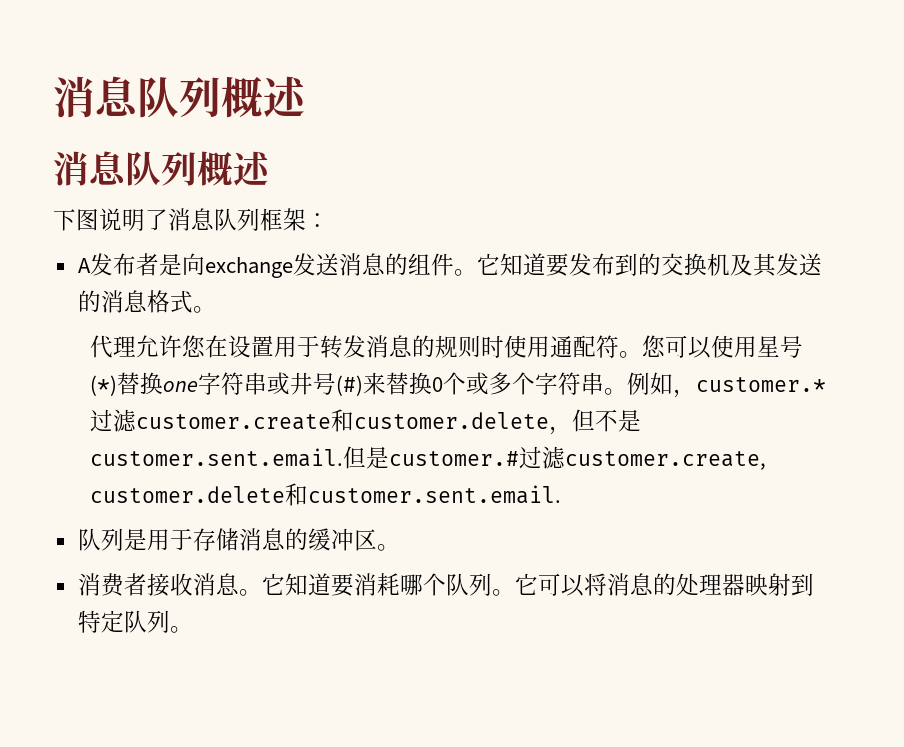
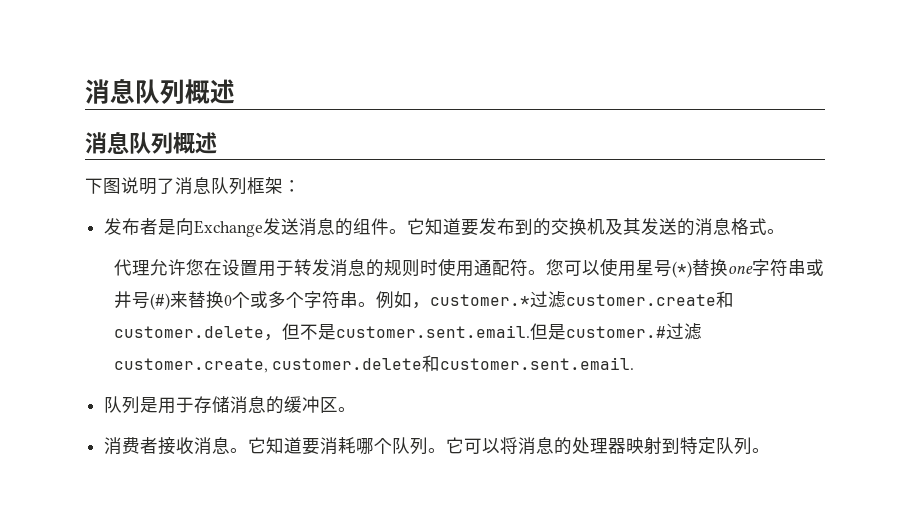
[77,258,91,273] A -> (301, 186) none
[204,257,293,278] exchange -> [194,220,264,237] Exchange

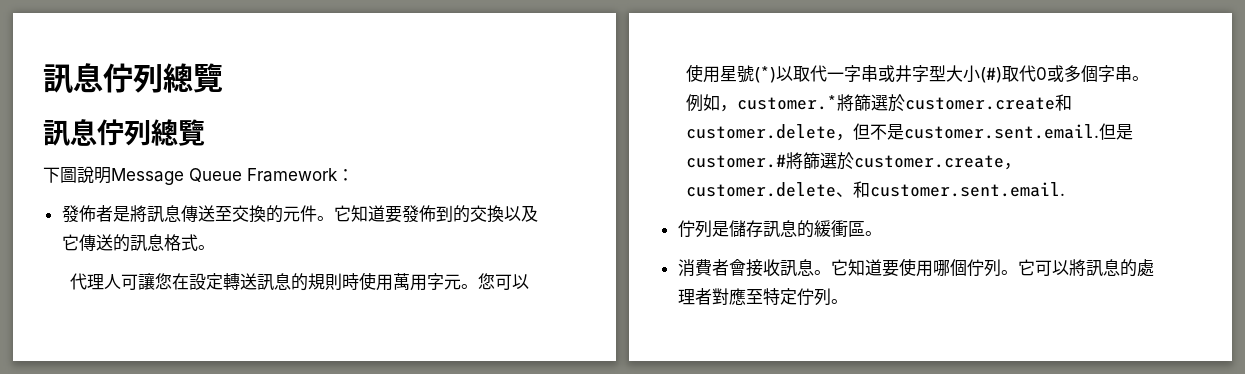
[85,78,235,104] [85,131,217,154] [85,177,301,195] [104,218,786,237] [113,258,824,278] [113,291,340,310] 消息队列概述 // 消息队列概述 // 下图说明了消息队列框架： // 发布者是向Exchange发送消息的组件。它知道要发布到的交换机及其发送的消息格式。 // 代理允许您在设置用于转发消息的规则时使用通配符。您可以使用星号(*)替换one字符串或井号(#)来替换0个或多个字符 -> [43,63,223,94] [43,119,205,147] [43,166,354,185] [61,205,538,223] [61,234,215,252] [70,272,530,291] [686,64,1116,83] 訊息佇列總覽 // 訊息佇列總覽 // 下圖說明Message Queue Framework： // 發佈者是將訊息傳送至交換的元件。它知道要發佈到的交換以及它傳送的訊息格式。 // 代理人可讓您在設定轉送訊息的規則時使用萬用字元。您可以使用星號(*)以取代一字串或井字型大小(#)取代0或多個字
[529,291,566,308] 过滤 -> [837,94,906,112] 將篩選於
[665,323,702,340] [113,355,635,373] [104,396,357,414] [104,437,735,455] 过滤customer.create, customer.delete和customer.sent.email. // 队列是用于存储消息的缓冲区。 // 消费者接收消息。它知道要消耗哪个队列。它可以将消息的处理器映射到特定队 -> [786,152,1022,170] [686,181,1066,198] [677,220,882,238] [677,258,1154,277] [677,288,814,305] 將篩選於customer.create，customer.delete、和customer.sent.email. // 佇列是儲存訊息的緩衝區。 // 消費者會接收訊息。它知道要使用哪個佇列。它可以將訊息的處理者對應至特定佇

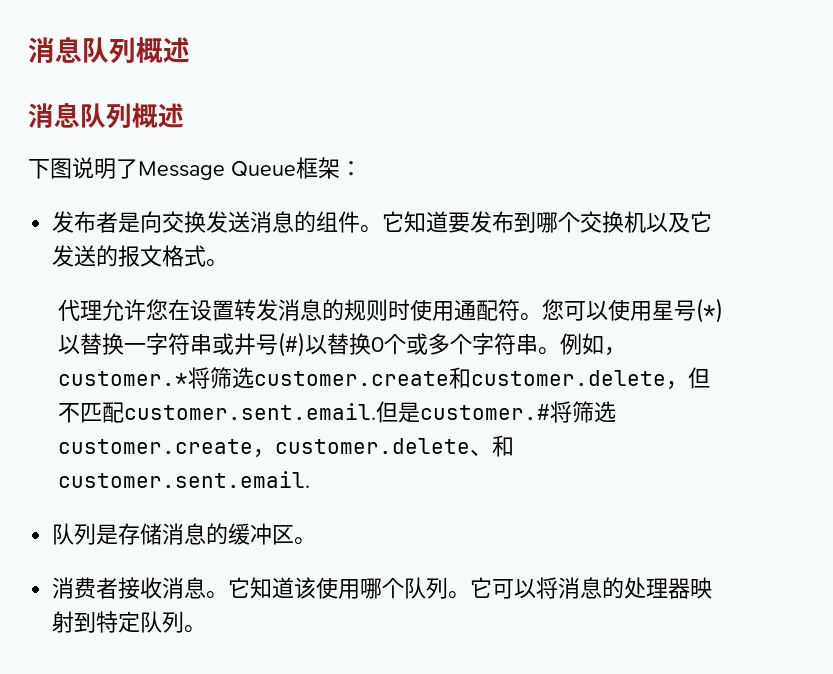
[43,63,223,94] [43,119,205,147] 訊息佇列總覽 // 訊息佇列總覽 -> [28,37,190,64] [28,102,184,129] 消息队列概述 // 消息队列概述
[60,166,111,184] 圖說明 -> [50,157,138,179] 图说明了
[247,168,338,182] Framework -> [296,157,340,179] 框架
[61,205,538,223] [61,234,215,252] [70,272,530,291] [686,64,1116,83] 發佈者是將訊息傳送至交換的元件。它知道要發佈到的交換以及它傳送的訊息格式。 // 代理人可讓您在設定轉送訊息的規則時使用萬用字元。您可以使用星號(*)以取代一字串或井字型大小(#)取代0或多個字 -> [52,211,713,233] [52,245,229,267] [57,298,723,323] [57,332,516,357] 发布者是向交换发送消息的组件。它知道要发布到哪个交换机以及它发送的报文格式。 // 代理允许您在设置转发消息的规则时使用通配符。您可以使用星号(*)以替换一字符串或井号(#)以替换0个或多个字符
[837,94,906,112] 將篩選於 -> [187,367,254,389] 将筛选
[887,124,905,140] 是 -> [79,402,124,423] 匹配
[786,152,855,170] 將篩選於 -> [549,401,616,423] 将筛选
[677,220,882,238] [677,258,1154,277] [677,288,814,305] 佇列是儲存訊息的緩衝區。 // 消費者會接收訊息。它知道要使用哪個佇列。它可以將訊息的處理者對應至特定佇 -> [52,523,317,545] [52,577,713,599] [52,611,163,633] 队列是存储消息的缓冲区。 // 消费者接收消息。它知道该使用哪个队列。它可以将消息的处理器映射到特定队

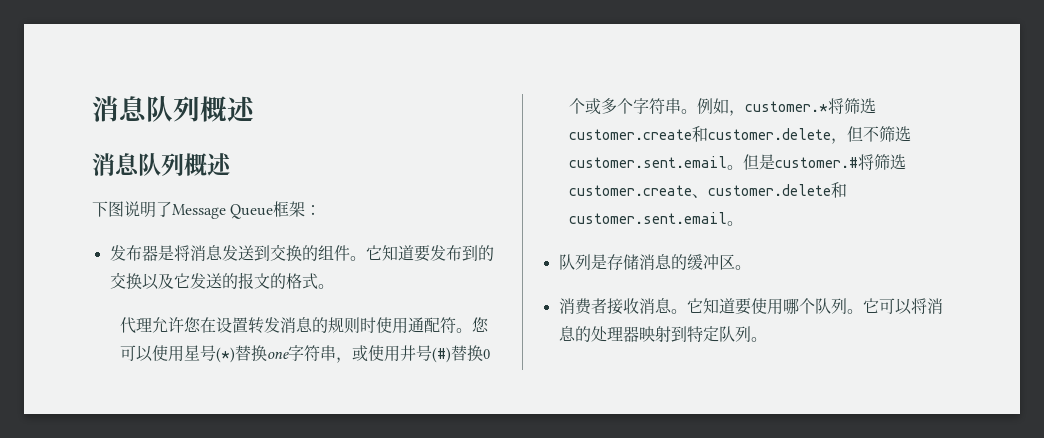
[96,211,295,233] 者是向交换发送消息 -> [141,244,302,262] 器是将消息发送到交换
[536,211,647,233] 哪个交换机 -> [477,245,494,261] [109,272,142,290] 的交换
(163, 256) none -> [269,273,286,289] 的
[57,333,234,355] 以替换一字符串或 -> [234,345,400,363] 替换one字符串，或使用
[304,335,327,355] 以 -> (451, 355) none
[79,402,376,423] 匹配customer.sent.email. -> [878,126,911,142] [568,156,743,170] 筛选customer.sent.email。
[252,435,514,458] [57,471,310,488] ，customer.delete、和customer.sent.email. -> [691,182,847,198] [568,212,743,226] 、customer.delete和customer.sent.email。
[294,577,317,599] 该 -> [734,298,751,315] 要

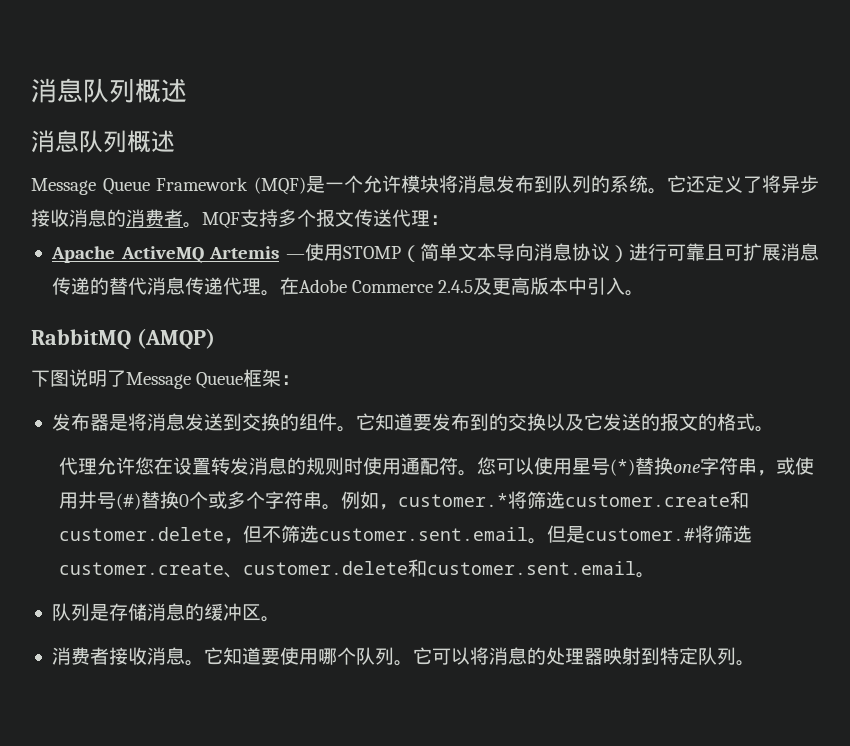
(232, 164) none -> [31,175,819,195] [31,209,449,229] [50,243,819,263] [51,277,645,296] [31,328,215,350] // Message Queue Framework (MQF)是一个允许模块将消息发布到队列的系统。它还定义了将异步接收消息的消费者。MQF支持多个报文传送代理： // Apache ActiveMQ Artemis —使用STOMP（简单文本导向消息协议）进行可靠且可扩展消息传递的替代消息传递代理。在Adobe Commerce 2.4.5及更高版本中引入。 // RabbitMQ (AMQP)

